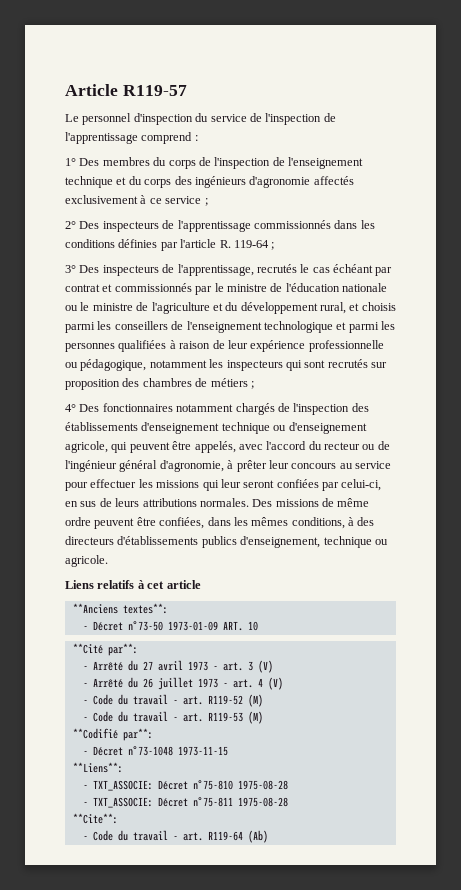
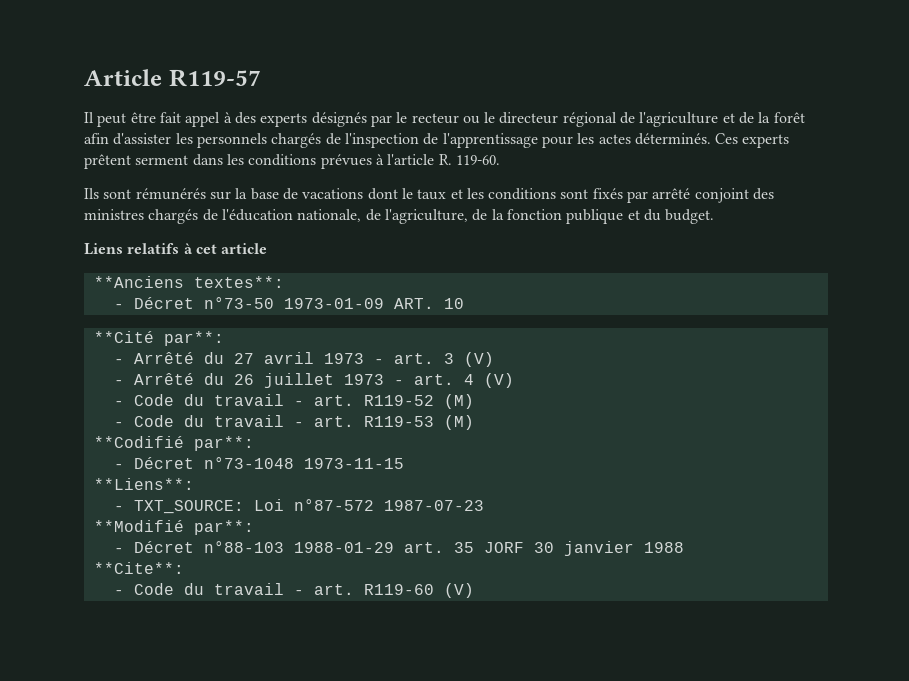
[65,113,336,125] [65,132,198,144] [65,157,363,169] [65,176,354,188] [65,195,208,206] [65,220,375,232] [65,239,275,251] [65,264,393,276] [65,283,387,295] [65,302,396,314] [65,321,395,333] [65,340,384,352] [65,359,387,371] [65,378,254,390] [65,403,369,415] [65,422,367,434] [65,441,390,453] [65,460,391,472] [65,479,382,491] [65,498,370,507] [65,517,375,529] [65,536,388,548] [65,555,108,567] Le personnel d'inspection du service de l'inspection de l'apprentissage comprend : // 1° Des membres du corps de l'inspection de l'enseignement technique et du corps des ingénieurs d'agronomie affectés exclusivement à ce service ; // 2° Des inspecteurs de l'apprentissage commissionnés dans les conditions définies par l'article R. 119-64 ; // 3° Des inspecteurs de l'apprentissage, recrutés le cas échéant par contrat et commissionnés par le ministre de l'éducation nationale ou le ministre de l'agriculture et du développement rural, et choisis parmi les conseillers de l'enseignement technologique et parmi les personnes qualifiées à raison de leur expérience professionnelle ou pédagogique, notamment les inspecteurs qui sont recrutés sur proposition des chambres de métiers ; // 4° Des fonctionnaires notamment chargés de l'inspection des établissements d'enseignement technique ou d'enseignement agricole, qui peuvent être appelés, avec l'accord du recteur ou de l'ingénieur général d'agronomie, à prêter leur concours au service pour effectuer les missions qui leur seront confiées par celui-ci, en sus de leurs attributions normales. Des missions de même ordre peuvent être confiées, dans les mêmes conditions, à des directeurs d'établissements publics d'enseignement, technique ou agricole. -> [84,112,805,127] [84,133,790,148] [84,154,500,169] [84,188,775,203] [84,209,715,224] Il peut être fait appel à des experts désignés par le recteur ou le directeur régional de l'agriculture et de la forêt afin d'assister les personnels chargés de l'inspection de l'apprentissage pour les actes déterminés. Ces experts prêtent serment dans les conditions prévues à l'article R. 119-60. // Ils sont rémunérés sur la base de vacations dont le taux et les conditions sont fixés par arrêté conjoint des ministres chargés de l'éducation nationale, de l'agriculture, de la fonction publique et du budget.
[92,780,288,791] [82,797,288,808] TXT_ASSOCIE: Décret n°75-810 1975-08-28 // - TXT_ASSOCIE: Décret n°75-811 1975-08-28 -> [133,499,484,514] [93,520,254,535] [113,541,684,556] TXT_SOURCE: Loi n°87-572 1987-07-23 // **Modifié par**: // - Décret n°88-103 1988-01-29 art. 35 JORF 30 janvier 1988
[207,830,268,843] R119-64 (Ab) -> [363,583,474,598] R119-60 (V)

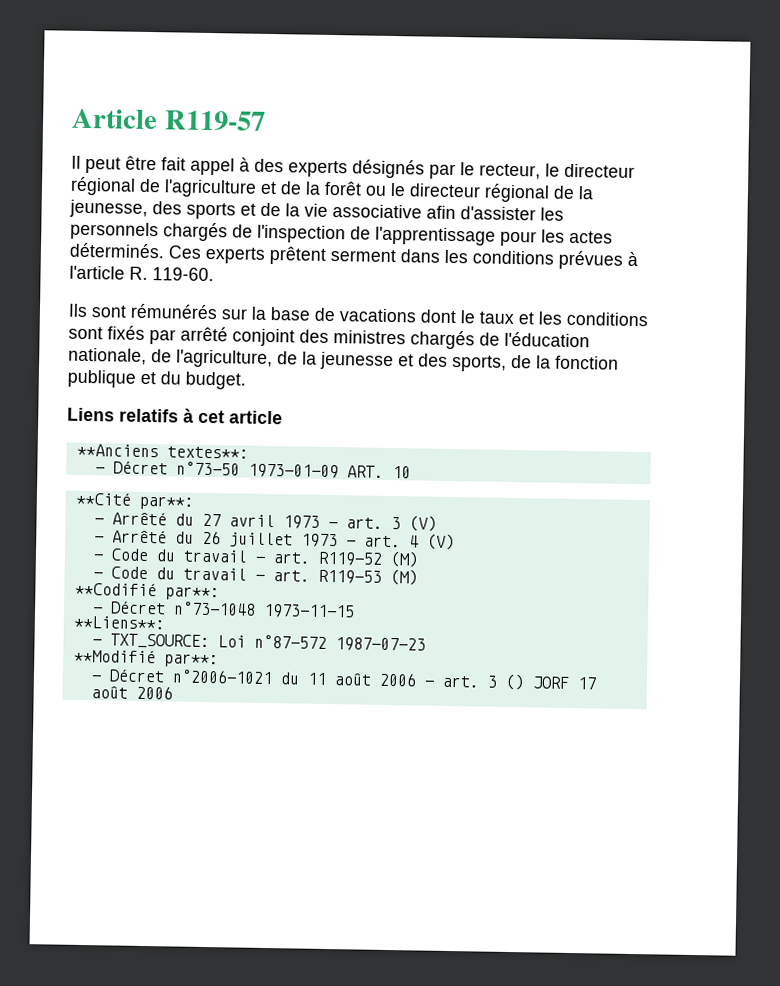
[411,113,480,124] recteur ou -> [479,163,541,180] recteur,
(805, 117) none -> [365,182,594,203] [69,199,422,220] ou le directeur régional de la jeunesse, des sports et de la vie associative
(504, 214) none -> [320,351,551,372] jeunesse et des sports, de la
[203,541,684,556] [93,562,184,574] [113,583,474,598] n°88-103 1988-01-29 art. 35 JORF 30 janvier 1988 // **Cite**: // - Code du travail - art. R119-60 (V) -> [171,669,597,691] [90,685,173,700] n°2006-1021 du 11 août 2006 - art. 3 () JORF 17 août 2006

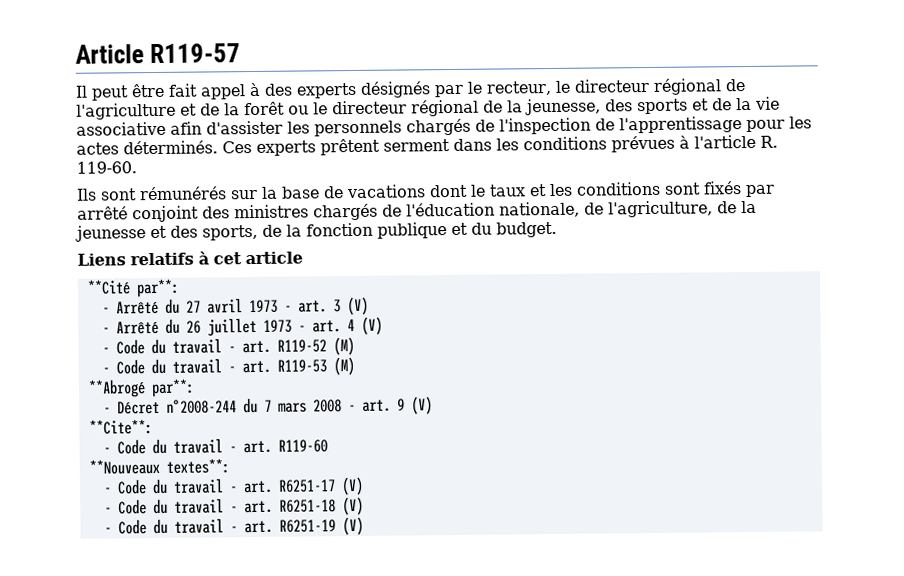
[76,443,249,459] [94,460,411,479] // **Anciens textes**: // - Décret n°73-50 1973-01-09 ART. 10 -> (303, 258) none
[74,581,220,601] [91,600,355,619] [73,615,165,630] [91,633,426,652] [73,648,219,668] [90,668,597,691] [90,685,173,700] **Codifié par**: // - Décret n°73-1048 1973-11-15 // **Liens**: // - TXT_SOURCE: Loi n°87-572 1987-07-23 // **Modifié par**: // - Décret n°2006-1021 du 11 août 2006 - art. 3 () JORF 17 août 2006 -> [87,378,195,398] [102,396,433,415] [88,419,153,435] [102,438,328,455] [88,458,230,475] [103,476,364,496] [103,496,364,516] [103,516,364,536] **Abrogé par**: // - Décret n°2008-244 du 7 mars 2008 - art. 9 (V) // **Cite**: // - Code du travail - art. R119-60 // **Nouveaux textes**: // - Code du travail - art. R6251-17 (V) // - Code du travail - art. R6251-18 (V) // - Code du travail - art. R6251-19 (V)

